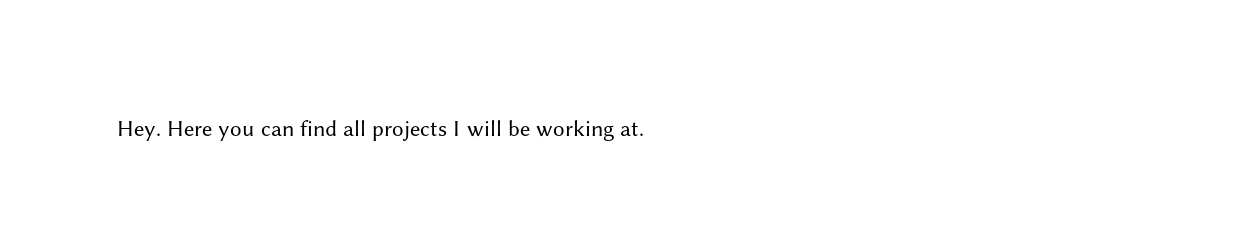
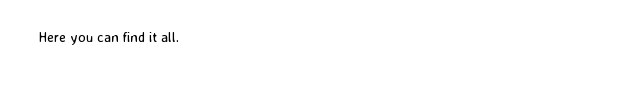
[117,121,161,141] Hey. -> (39, 37) none
[343,120,645,141] all projects I will be working at. -> [149,32,179,42] it all.

